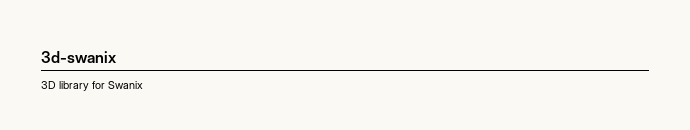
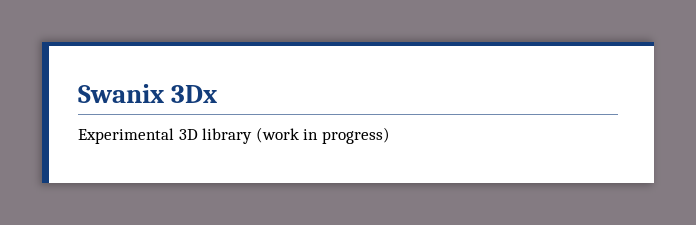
[41,51,117,63] [41,81,143,91] 3d-swanix // 3D library for Swanix -> [78,84,218,103] [78,127,390,144] Swanix 3Dx // Experimental 3D library (work in progress)

